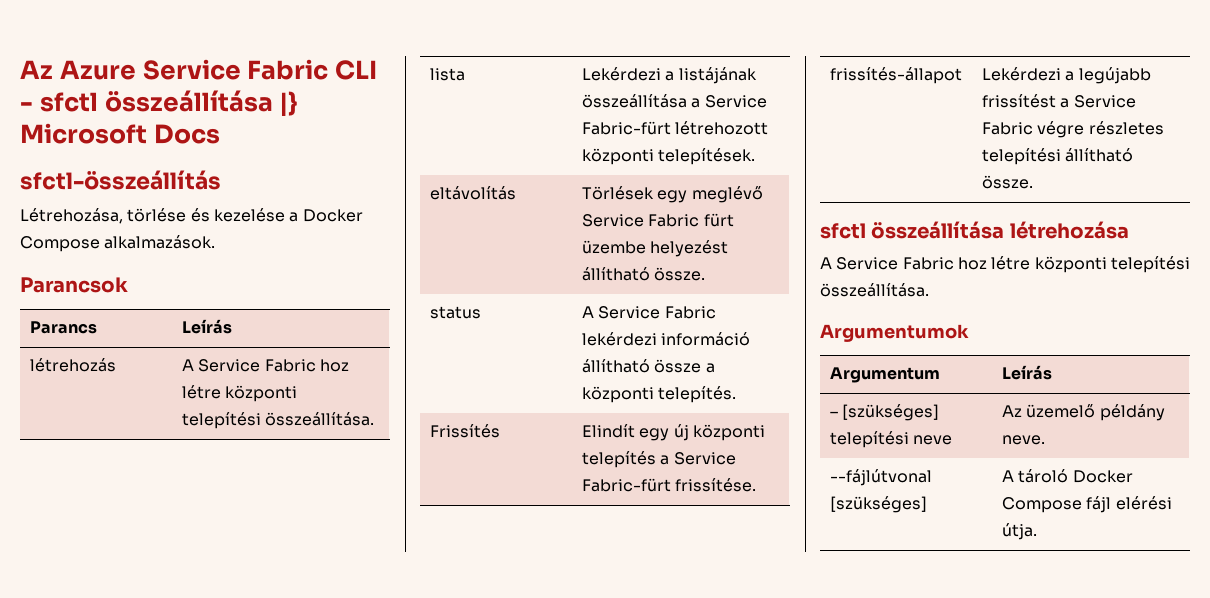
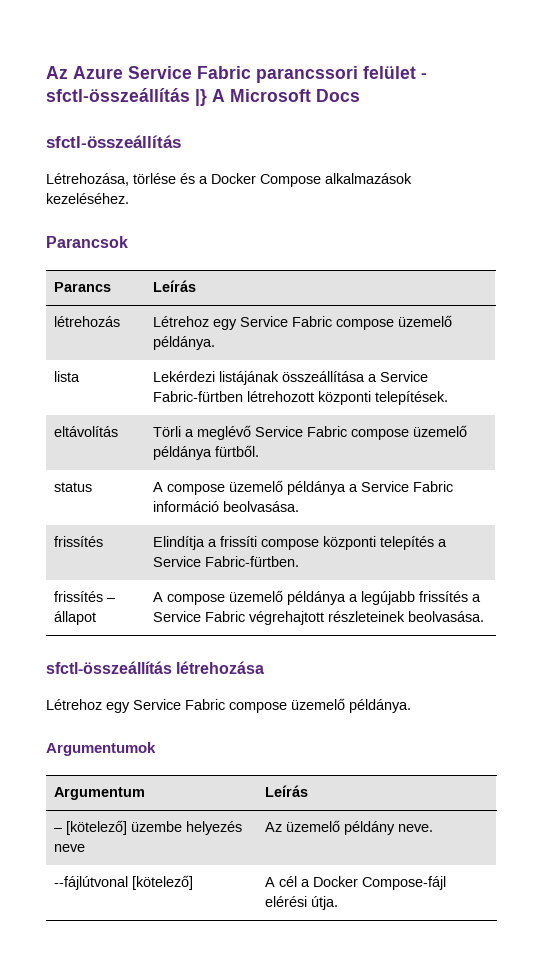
[335,60,377,80] [20,90,299,116] CLI - sfctl összeállítása |} -> [256,66,427,83] [46,88,225,106] parancssori felület - sfctl-összeállítás |} A
[213,208,285,222] kezelése -> (195, 178) none
[104,235,216,249] alkalmazások. -> [325,173,412,184] [46,193,129,204] alkalmazások kezeléséhez.
[181,359,349,372] [181,385,298,402] [181,412,375,429] A Service Fabric hoz létre központi telepítési összeállítása. -> [152,315,452,330] [152,336,215,350] Létrehoz egy Service Fabric compose üzemelő példánya.
[665,71,675,81] a -> (215, 376) none
[581,121,671,135] Fabric-fürt -> [152,391,243,402] Fabric-fürtben
[581,186,688,203] Törlések egy -> [152,426,194,437] Törli a
[703,213,734,227] [581,240,729,257] [581,267,706,281] [429,306,481,319] [581,306,716,319] [581,332,751,346] [581,359,715,373] [581,386,737,403] [429,424,500,438] [581,424,765,441] [581,451,736,468] [581,478,757,492] [829,67,962,84] [981,67,1061,81] fürt üzembe helyezést állítható össze. // status | A Service Fabric lekérdezi információ állítható össze a központi telepítés. // Frissítés | Elindít egy új központi telepítés a Service Fabric-fürt frissítése. // frissítés-állapot | Lekérdezi -> [350,425,467,440] [152,445,259,460] [53,482,92,492] [152,480,453,495] [152,501,299,512] [53,536,103,547] [152,536,447,550] [152,556,299,567] [53,591,116,602] [53,611,96,625] [152,590,346,605] compose üzemelő példánya fürtből. // status | A compose üzemelő példánya a Service Fabric információ beolvasása. // frissítés | Elindítja a frissíti compose központi telepítés a Service Fabric-fürtben. // frissítés – állapot | A compose üzemelő példánya
[981,94,1136,108] [981,121,1164,138] [981,148,1134,165] [981,175,1033,189] [820,221,1129,239] [820,256,1190,273] [820,283,929,297] frissítést a Service Fabric végre részletes telepítési állítható össze. // sfctl összeállítása létrehozása // A Service Fabric hoz létre központi telepítési összeállítása. -> [418,591,481,602] [152,611,484,625] [46,661,265,674] [46,698,411,713] frissítés a Service Fabric végrehajtott részleteinek beolvasása. // sfctl-összeállítás létrehozása // Létrehoz egy Service Fabric compose üzemelő példánya.
[842,404,940,421] [829,431,909,448] [szükséges] telepítési -> [65,820,242,835] [kötelező] üzembe helyezés
[829,496,927,513] [1001,469,1133,483] [1001,496,1112,513] [szükséges] | A tároló Docker Compose fájl -> [131,875,193,890] [264,876,446,890] [kötelező] | A cél a Docker Compose-fájl

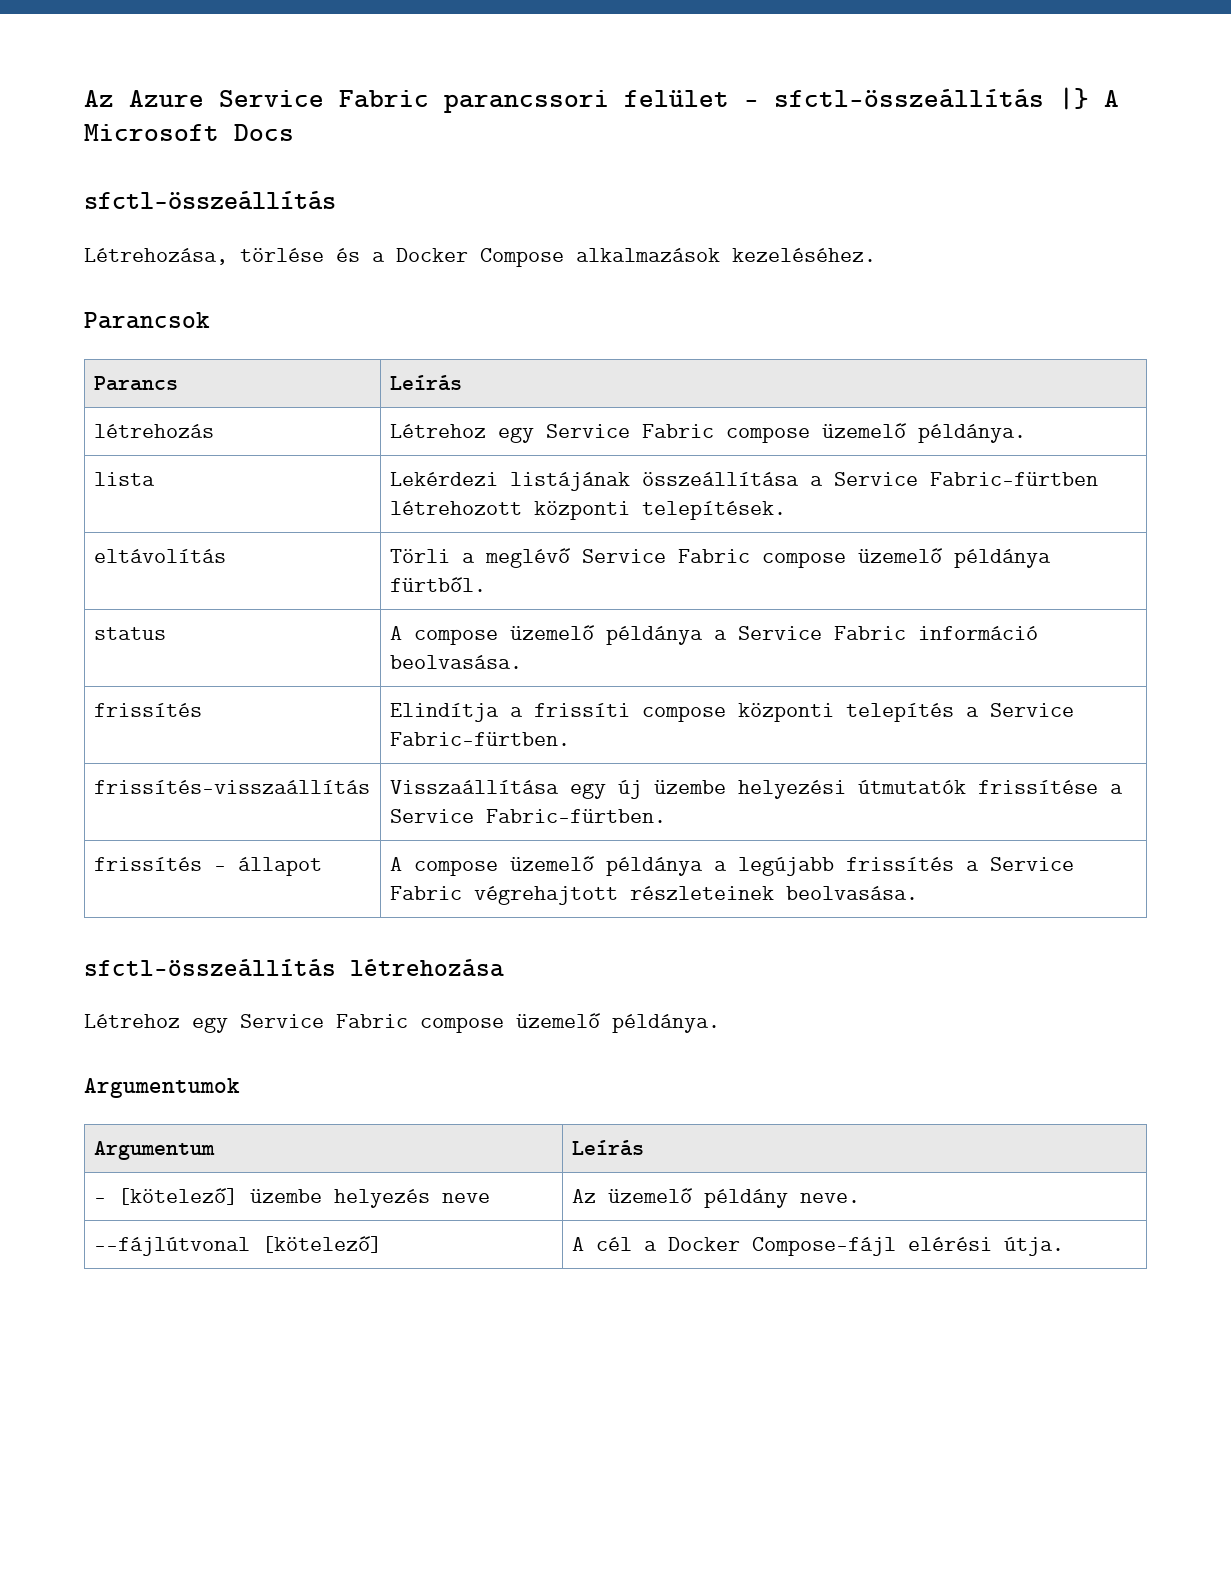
(299, 561) none -> [93,780,370,794] [389,780,1123,799] [389,809,666,823] // frissítés-visszaállítás | Visszaállítása egy új üzembe helyezési útmutatók frissítése a Service Fabric-fürtben.

